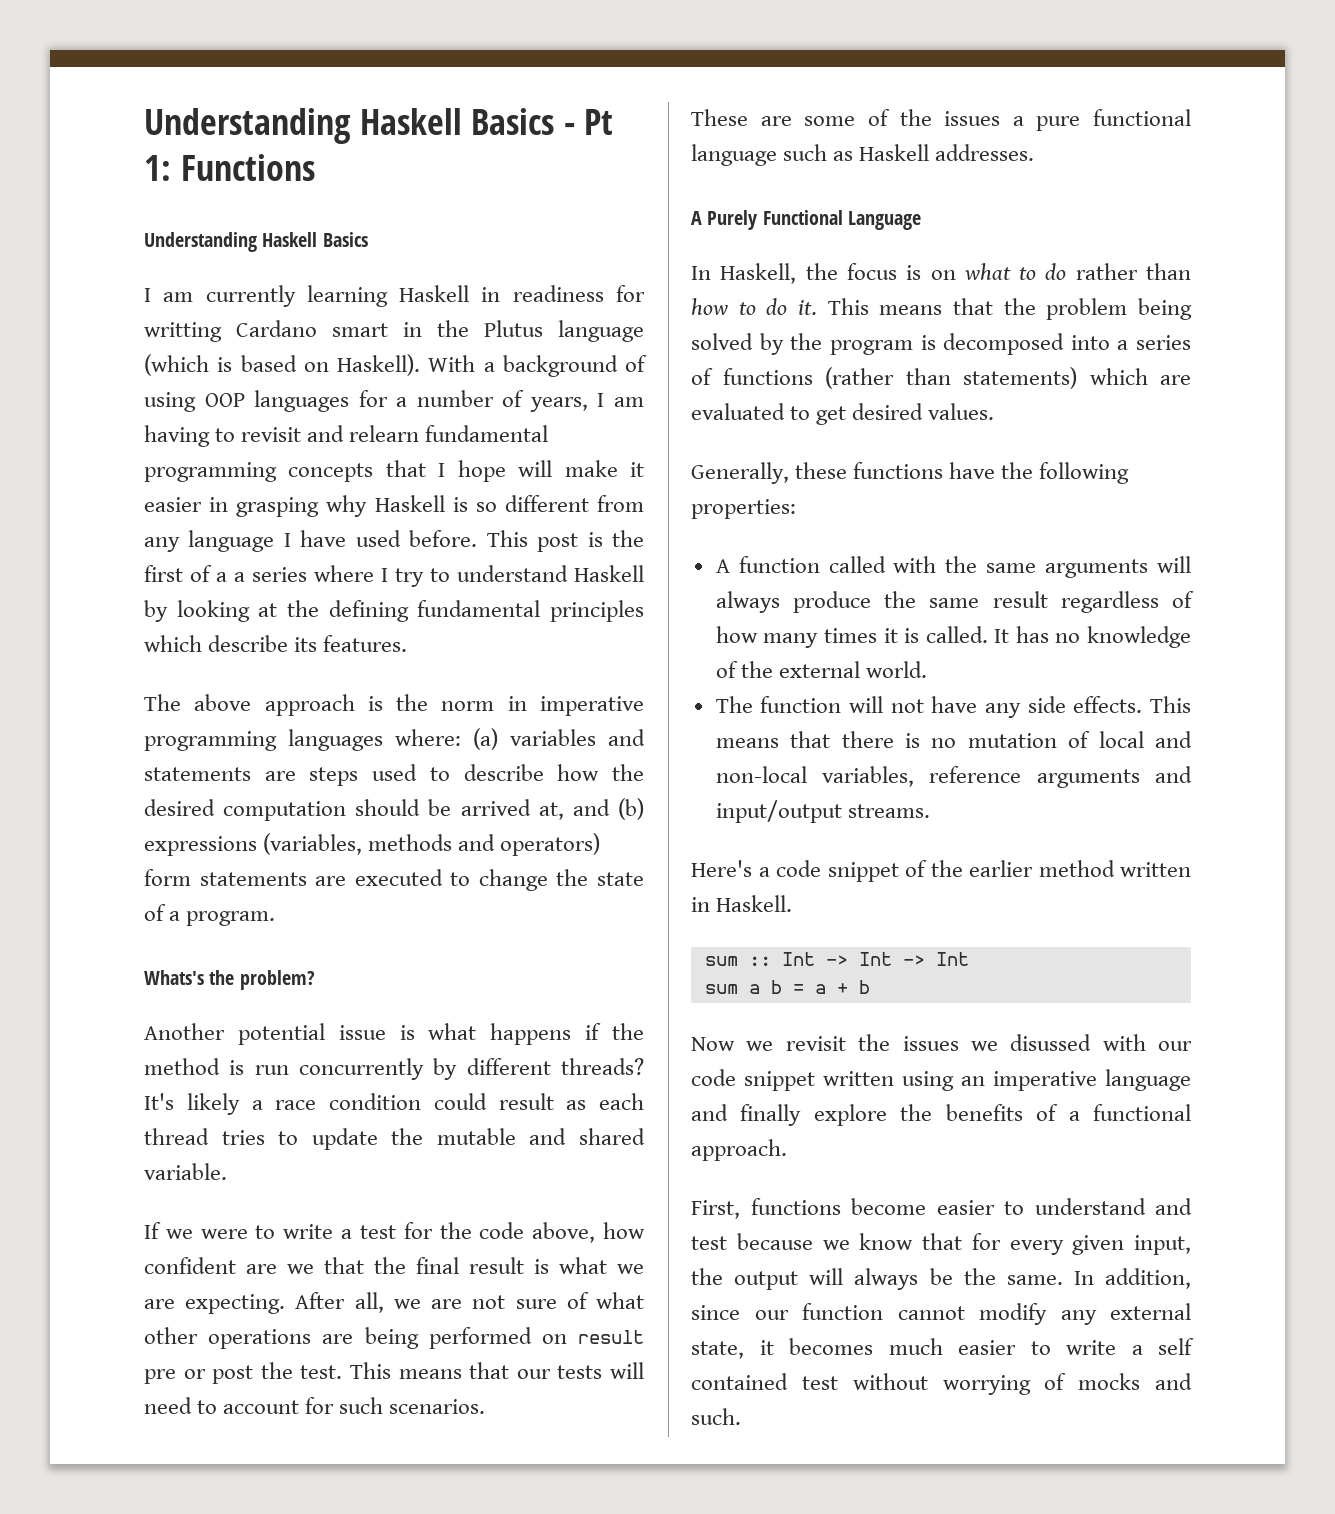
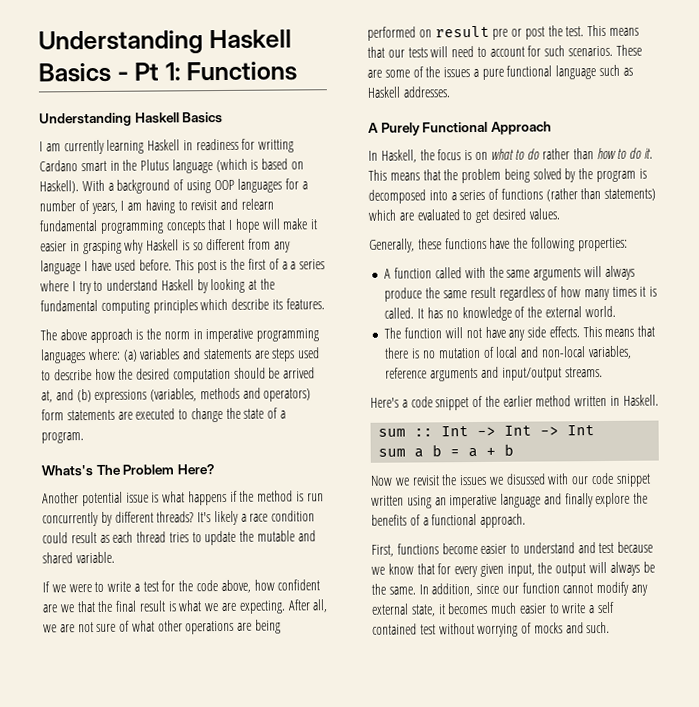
[328,600,541,622] defining fundamental -> [40,299,150,314] fundamental computing
[209,970,315,990] the problem? -> [95,464,214,475] The Problem Here?
(486, 1406) // -> (614, 51) none
[847,211,921,230] Language -> [490,121,552,135] Approach

